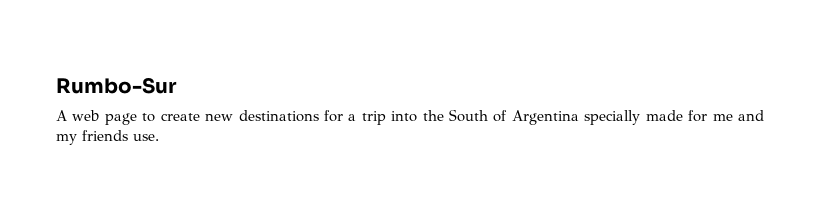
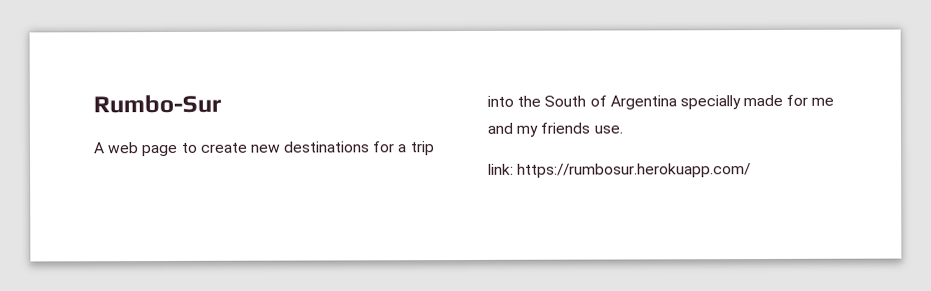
(159, 137) none -> [488,163,752,178] // link: https://rumbosur.herokuapp.com/

